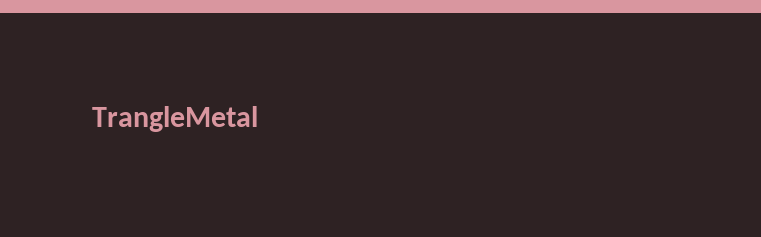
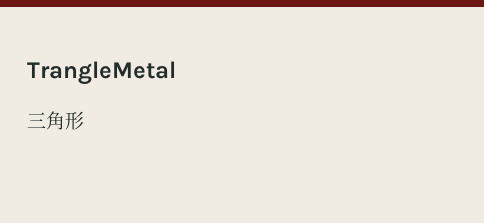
(258, 119) none -> [27,111,84,130] // 三角形

